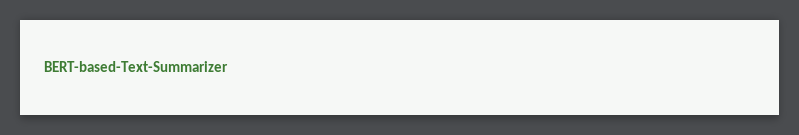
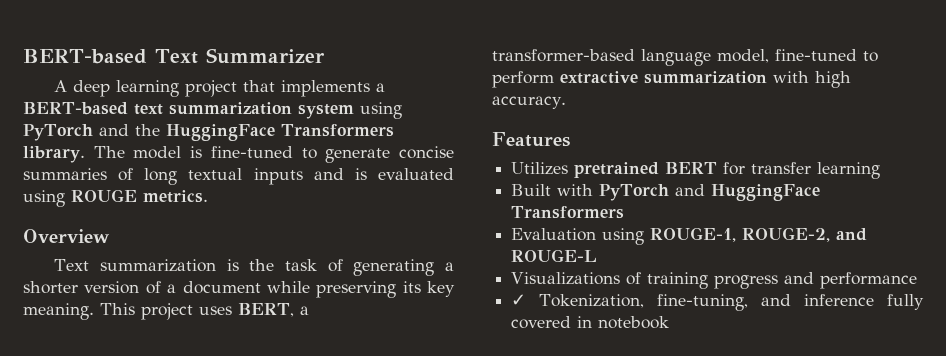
[44,61,228,72] BERT-based-Text-Summarizer -> [23,48,325,64] [54,80,386,97] [23,102,402,119] [23,124,394,141] [23,146,455,163] [23,168,455,185] [23,189,208,207] [23,229,110,243] [54,259,454,276] [23,281,455,298] [23,303,309,320] [492,49,878,66] [492,71,851,88] [492,96,566,109] [492,132,570,147] [511,162,881,179] [511,184,821,201] [511,206,625,219] [511,227,868,245] [511,249,598,262] [511,272,918,289] [511,294,924,311] [511,316,670,329] BERT-based Text Summarizer // A deep learning project that implements a BERT-based text summarization system using PyTorch and the HuggingFace Transformers library. The model is fine-tuned to generate concise summaries of long textual inputs and is evaluated using ROUGE metrics. // Overview // Text summarization is the task of generating a shorter version of a document while preserving its key meaning. This project uses BERT, a transformer-based language model, fine-tuned to perform extractive summarization with high accuracy. // Features // Utilizes pretrained BERT for transfer learning // Built with PyTorch and HuggingFace Transformers // Evaluation using ROUGE-1, ROUGE-2, and ROUGE-L // Visualizations of training progress and performance // ✓ Tokenization, fine-tuning, and inference fully covered in notebook

